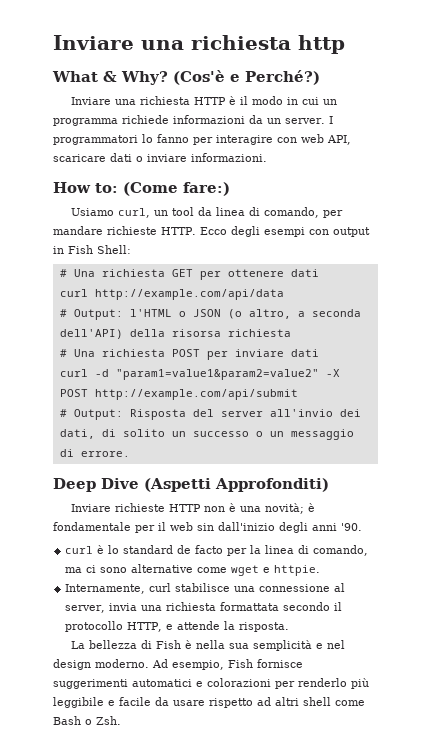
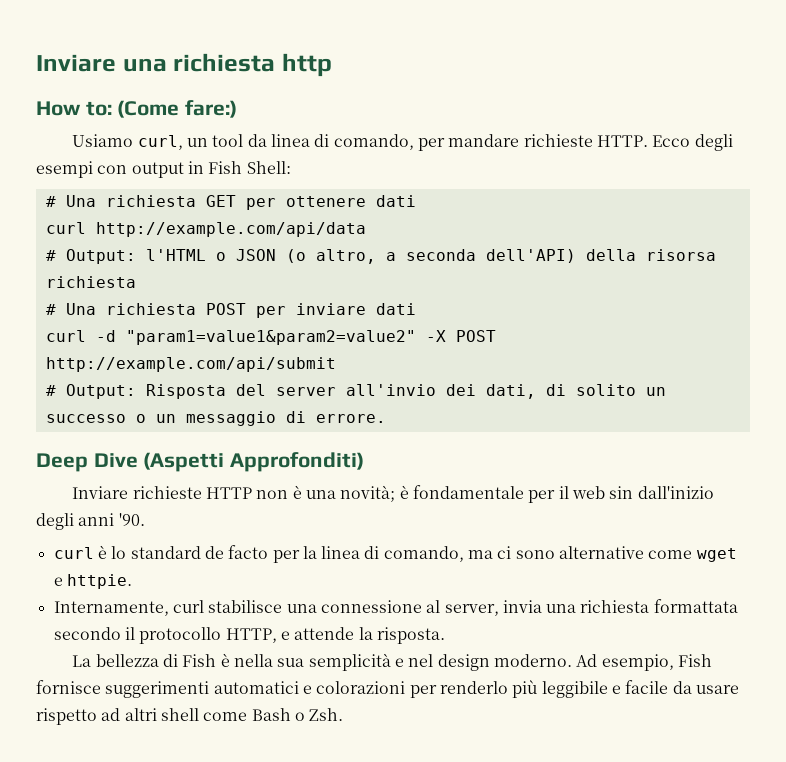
[52,70,320,85] [71,96,338,105] [53,115,333,126] [53,134,351,145] [53,153,267,162] // What & Why? (Cos'è e Perché?) // Inviare una richiesta HTTP è il modo in cui un programma richiede informazioni da un server. I programmatori lo fanno per interagire con web API, scaricare dati o inviare informazioni. -> (332, 65) none

